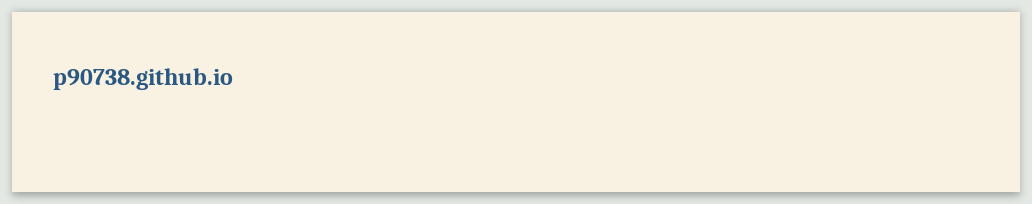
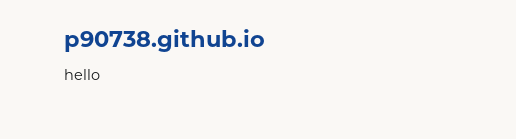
(233, 79) none -> [64,69,100,80] // hello

